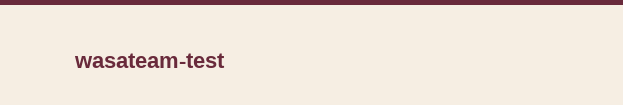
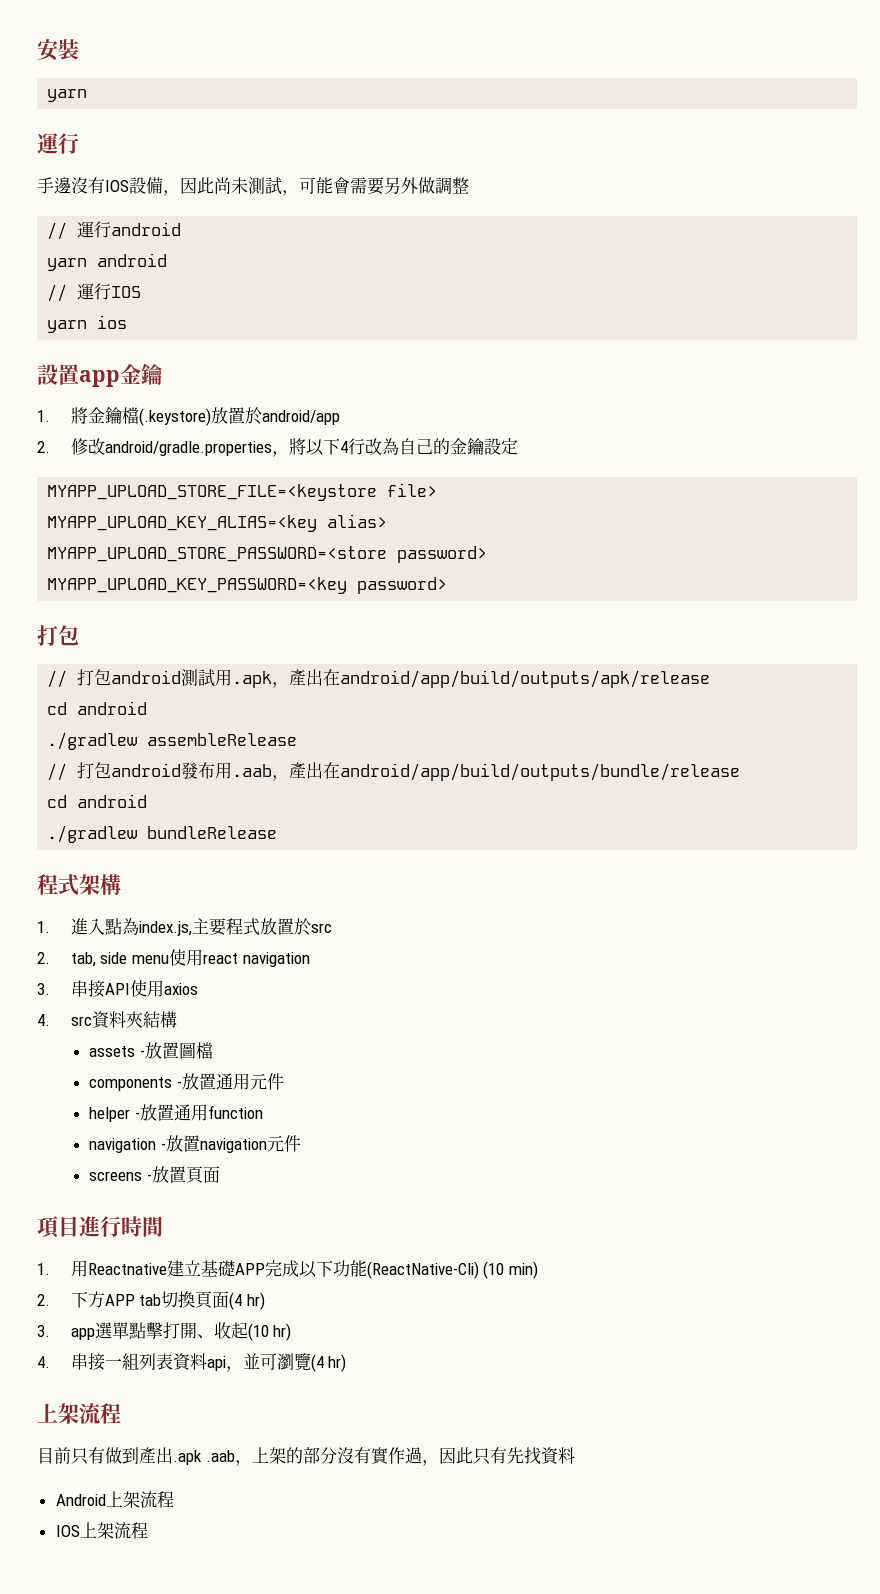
[74,53,225,68] wasateam-test -> [37,39,79,61] [47,89,88,102] [37,133,79,154] [37,177,469,196] [47,221,182,240] [47,253,168,271] [47,283,142,302] [47,315,128,333] [37,363,162,387] [37,407,340,426] [37,438,518,457] [47,483,438,501] [47,514,388,532] [47,546,488,563] [47,577,448,594] [37,625,79,646] [47,669,711,688] [47,701,148,715] [47,732,298,750] [47,762,741,781] [47,794,148,808] [47,825,278,843] [37,874,121,896] [37,918,332,936] [37,949,310,967] [37,980,198,998] [37,1011,177,1029] [89,1042,214,1059] [89,1073,285,1091] [89,1104,264,1122] [89,1135,302,1153] [89,1166,221,1184] [37,1216,163,1238] [37,1260,538,1279] [37,1291,265,1310] [37,1322,292,1341] [37,1353,347,1372] [37,1403,121,1424] [37,1447,575,1466] [55,1491,174,1508] [55,1522,148,1539] 安裝 // yarn // 運行 // 手邊沒有IOS設備，因此尚未測試，可能會需要另外做調整 // // 運行android // yarn android // // 運行IOS // yarn ios // 設置app金鑰 // 1.將金鑰檔(.keystore)放置於android/app // 2.修改android/gradle.properties，將以下4行改為自己的金鑰設定 // MYAPP_UPLOAD_STORE_FILE=<keystore file> // MYAPP_UPLOAD_KEY_ALIAS=<key alias> // MYAPP_UPLOAD_STORE_PASSWORD=<store password> // MYAPP_UPLOAD_KEY_PASSWORD=<key password> // 打包 // // 打包android測試用.apk，產出在android/app/build/outputs/apk/release // cd android // ./gradlew assembleRelease // // 打包android發布用.aab，產出在android/app/build/outputs/bundle/release // cd android // ./gradlew bundleRelease // 程式架構 // 1.進入點為index.js,主要程式放置於src // 2. tab, side menu使用react navigation // 3.串接API使用axios // 4. src資料夾結構 // assets -放置圖檔 // components -放置通用元件 // helper -放置通用function // navigation -放置navigation元件 // screens -放置頁面 // 項目進行時間 // 1.用Reactnative建立基礎APP完成以下功能(ReactNative-Cli) (10 min) // 2.下方APP tab切換頁面(4 hr) // 3. app選單點擊打開、收起(10 hr) // 4.串接一組列表資料api，並可瀏覽(4 hr) // 上架流程 // 目前只有做到產出.apk .aab，上架的部分沒有實作過，因此只有先找資料 // Android上架流程 // IOS上架流程

